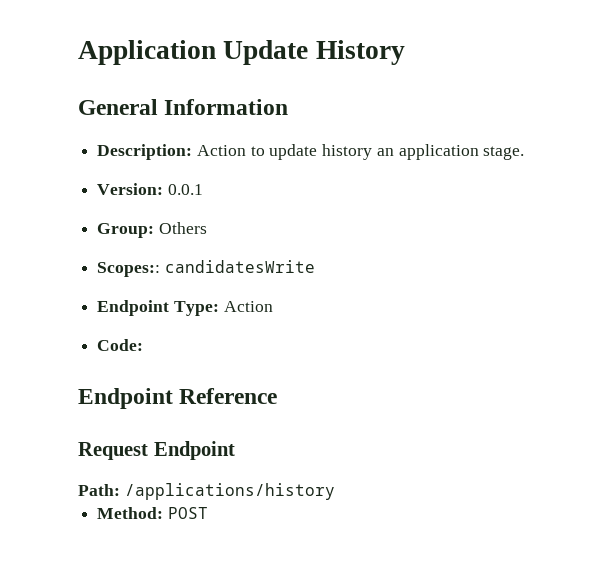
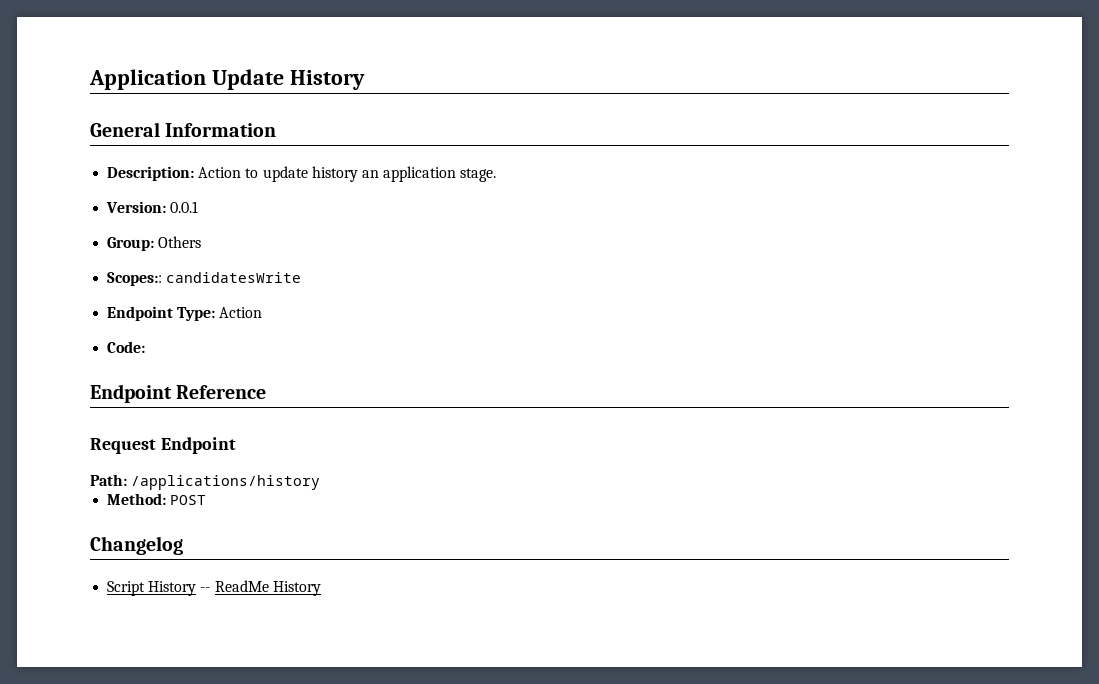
(208, 513) none -> [90,536,183,555] [107,580,321,596] // Changelog // Script History -- ReadMe History

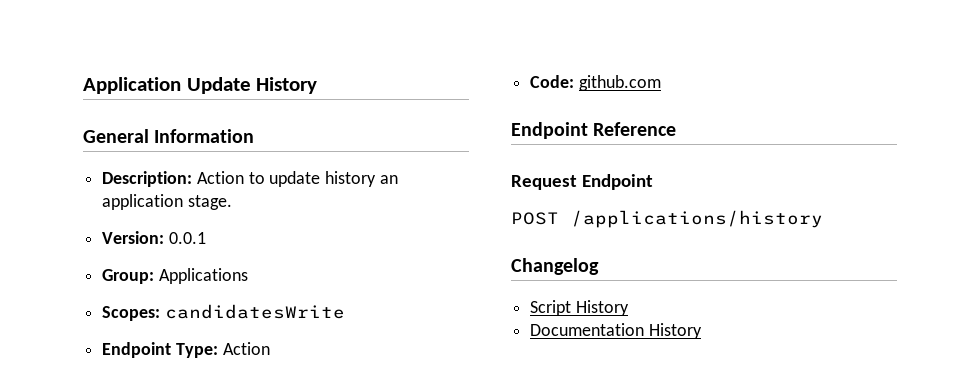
[158,236,202,248] [107,272,163,286] Others // Scopes:: -> [158,268,248,284] [102,306,161,321] Applications // Scopes:
(146, 347) none -> [578,75,661,91] github.com
[90,474,127,486] Path: -> [511,212,559,225] POST
[107,493,207,505] // Method: POST -> (823, 219) none
[200,580,269,592] -- ReadMe -> [530,323,645,336] // Documentation

